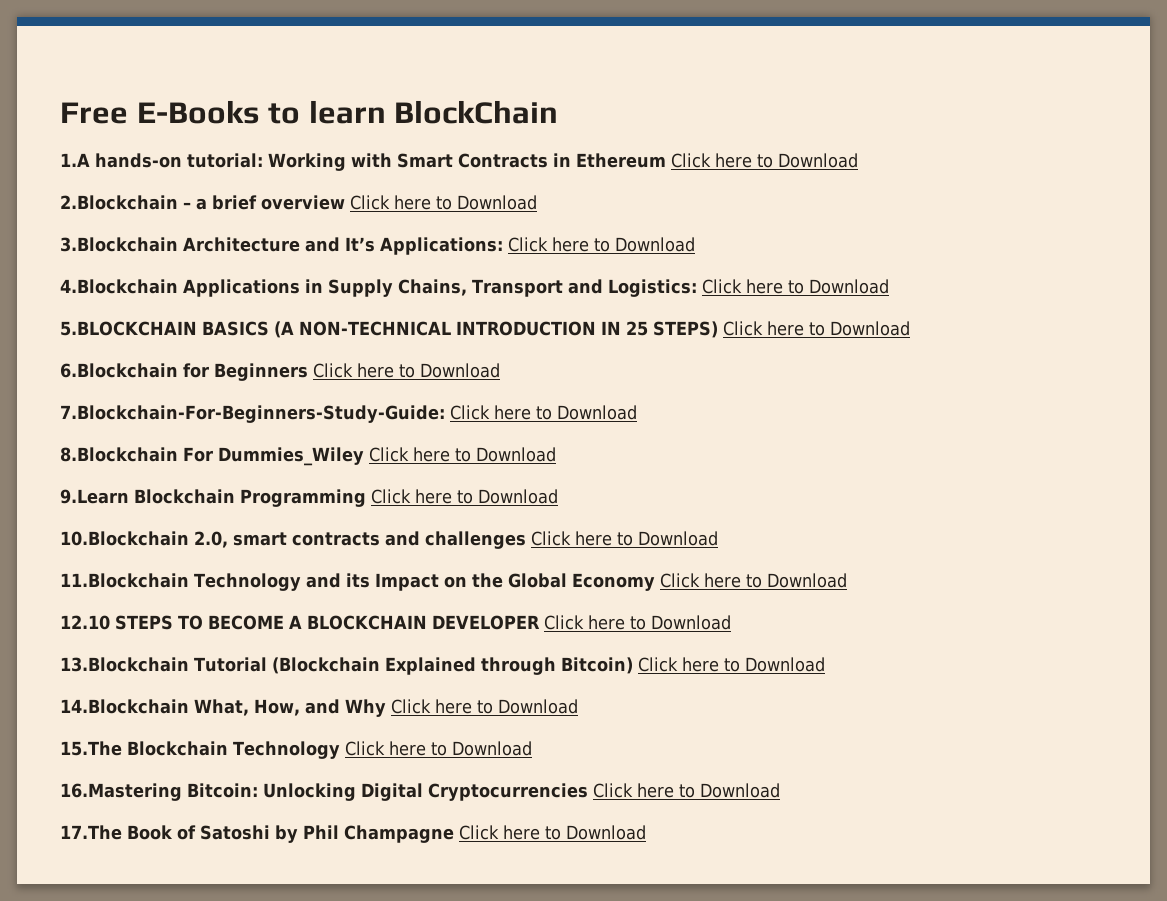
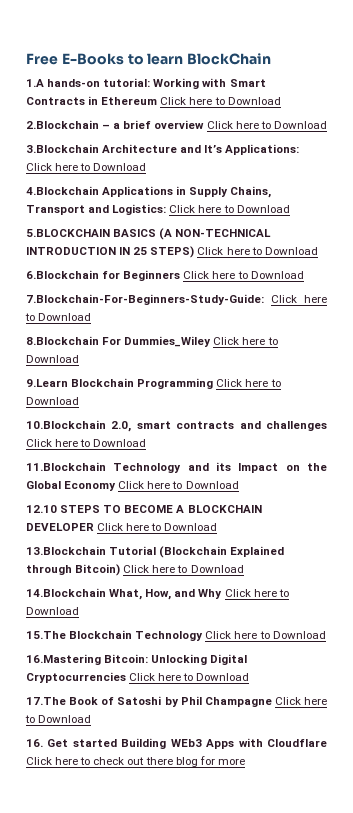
(646, 832) none -> [26,738,327,749] [26,756,245,767] // 16. Get started Building WEb3 Apps with Cloudflare Click here to check out there blog for more

